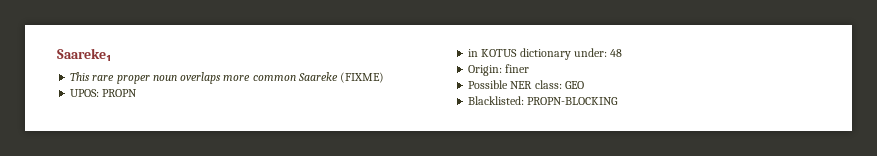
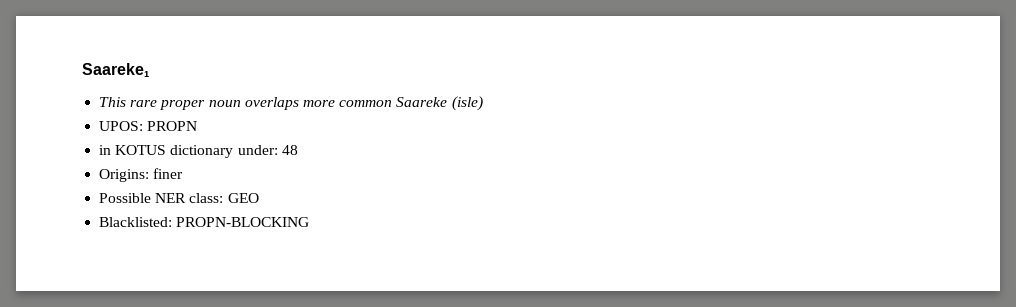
[340,72,385,83] (FIXME) -> [451,96,483,111] (isle)
[468,65,503,76] Origin: -> [99,169,150,182] Origins:

